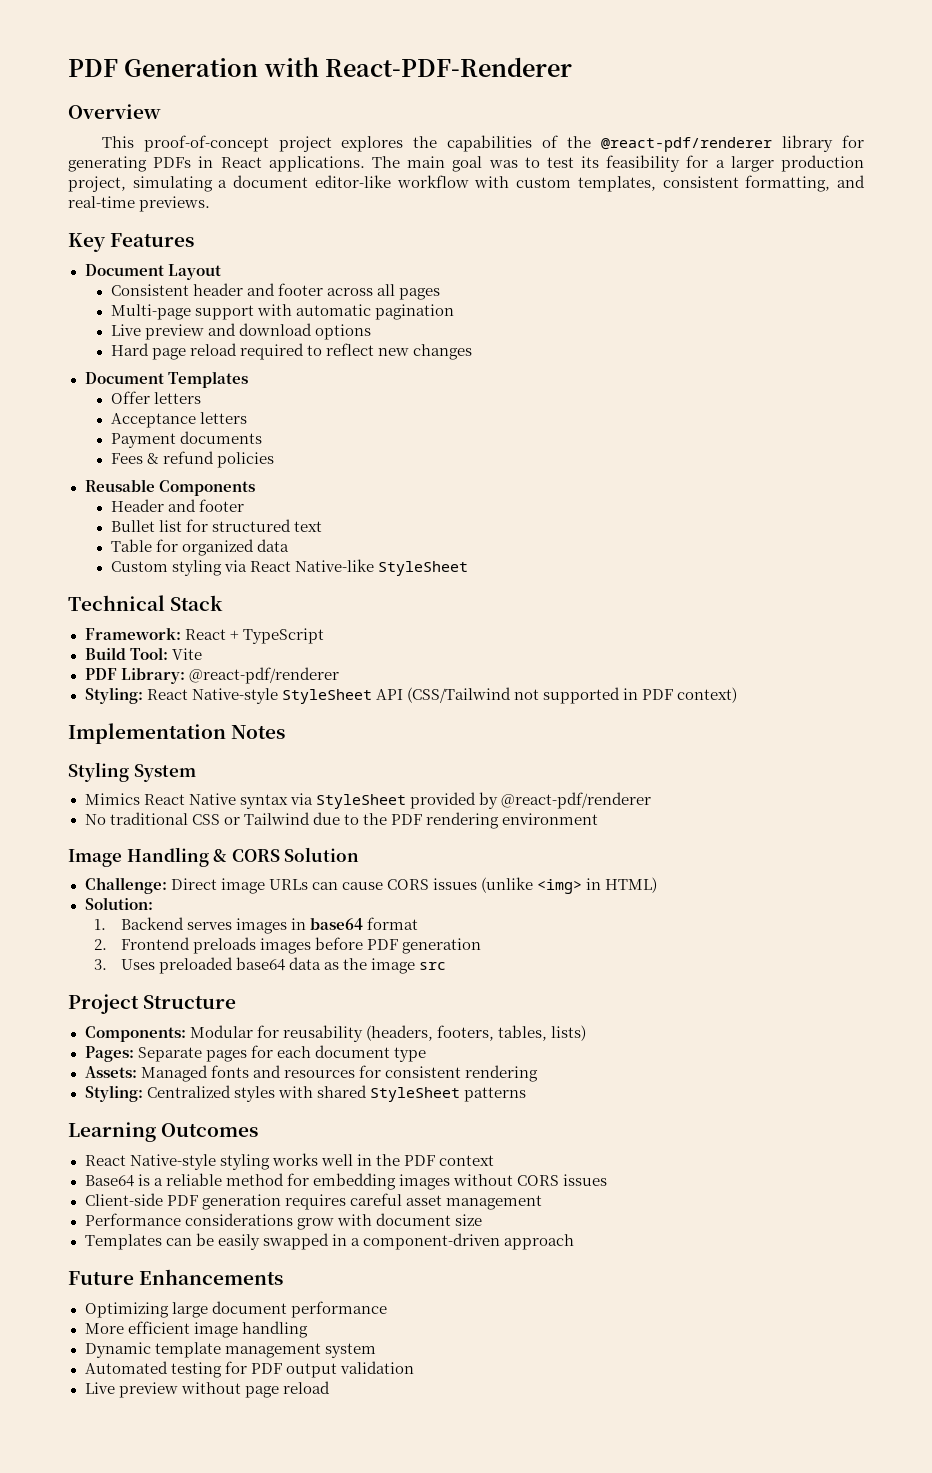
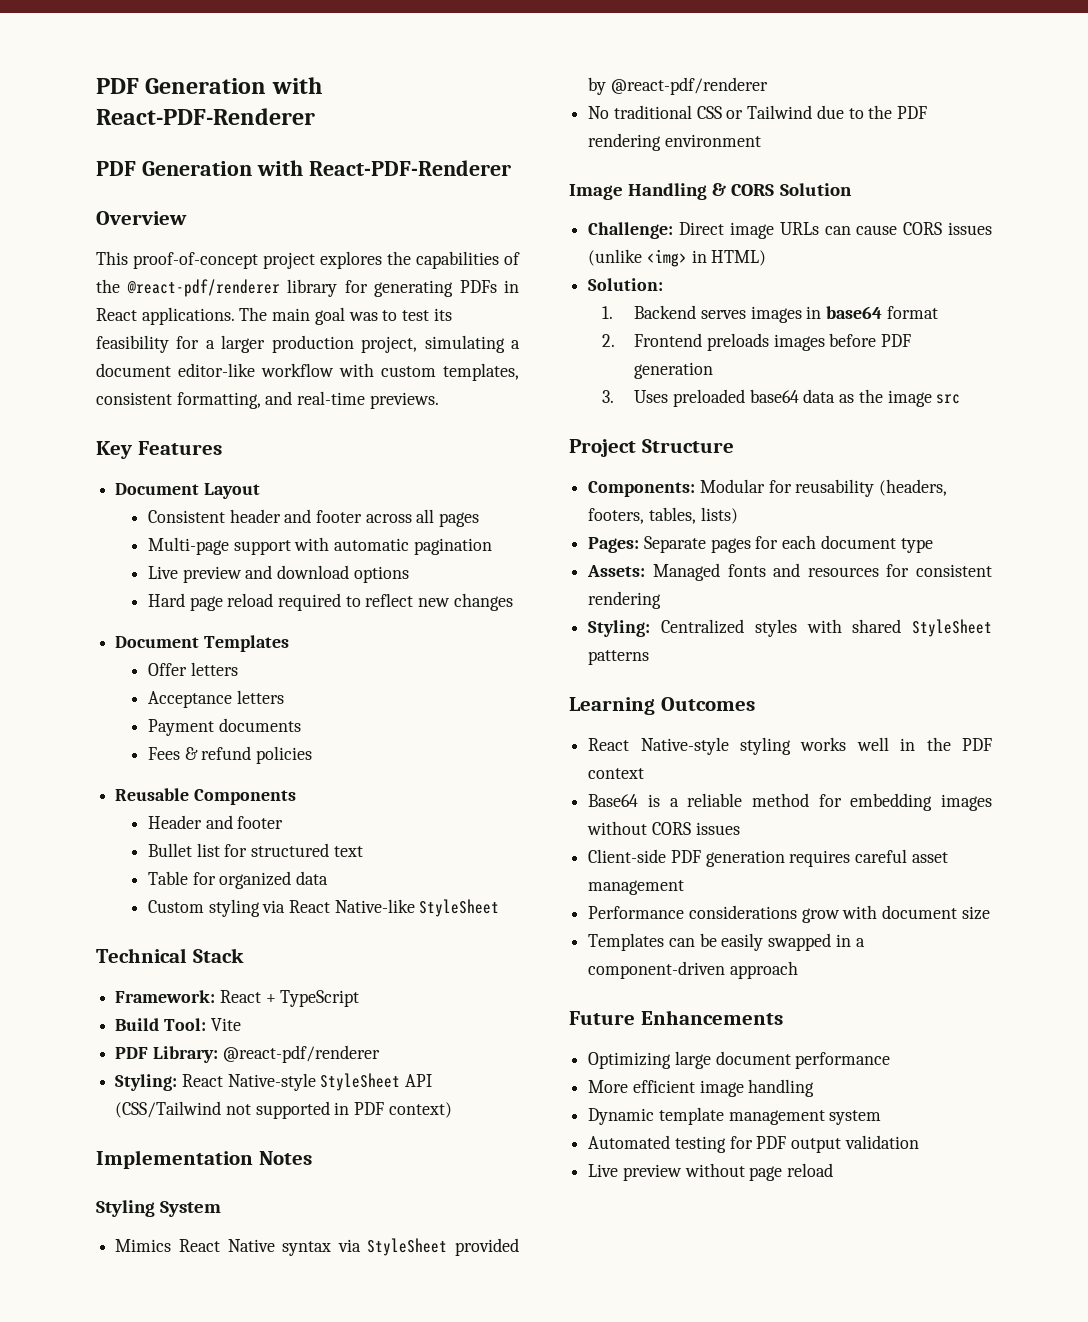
[68,57,573,77] PDF Generation with React-PDF-Renderer -> [96,77,322,94] [96,108,315,125] [96,160,511,176] PDF Generation with React-PDF-Renderer // PDF Generation with React-PDF-Renderer

